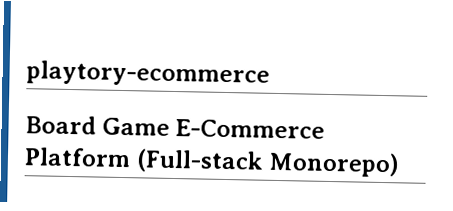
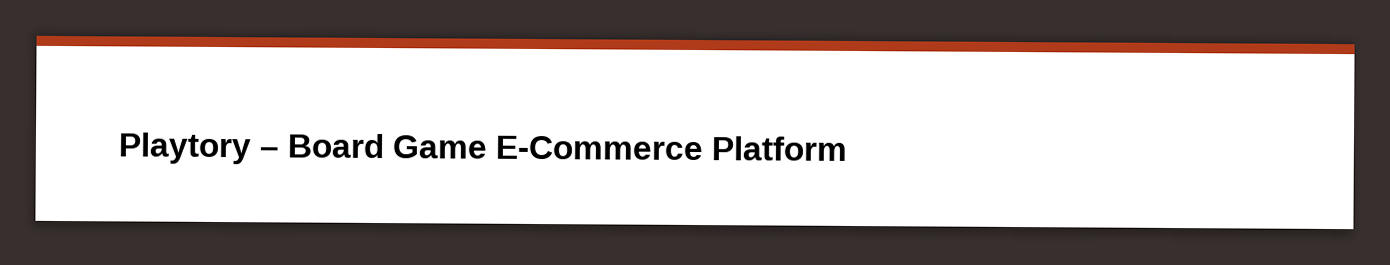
[26,60,270,88] playtory-ecommerce // -> [118,132,280,165] Playtory –
[135,148,401,178] (Full-stack Monorepo) -> (848, 148) none

